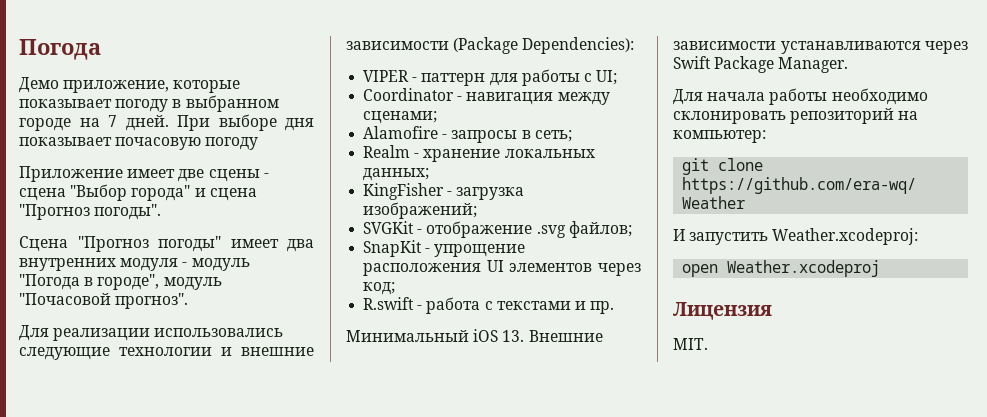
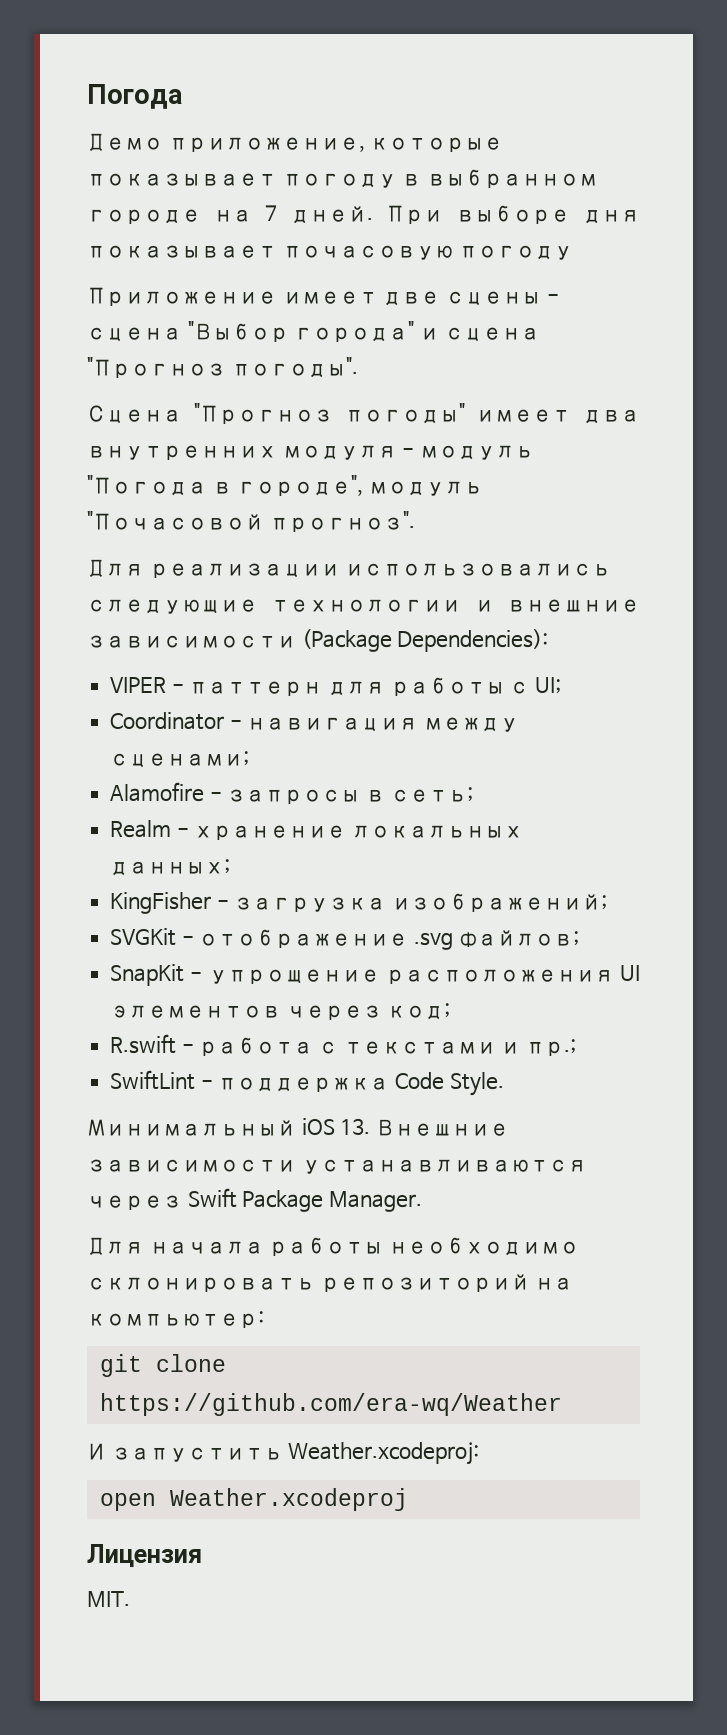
[590,301,615,314] пр. -> [526,1039,577,1056] [110,1070,504,1096] пр.; // SwiftLint - поддержка Code Style.

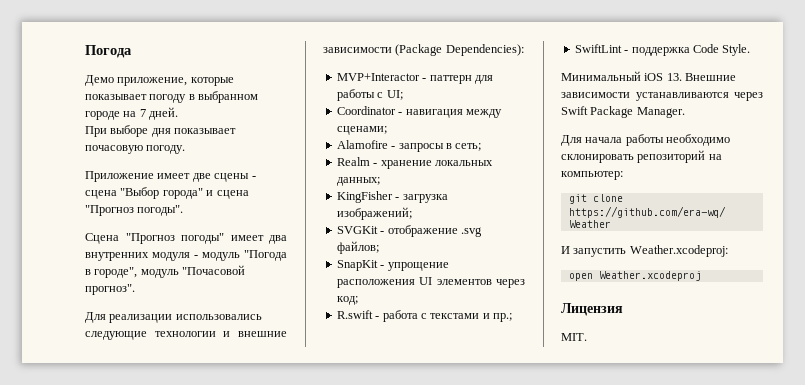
(373, 215) none -> (179, 113) //
[459,245,574,260] погоду -> [146,145,186,154] погоду.
[110,677,167,693] VIPER -> [336,73,420,81] MVP+Interactor

